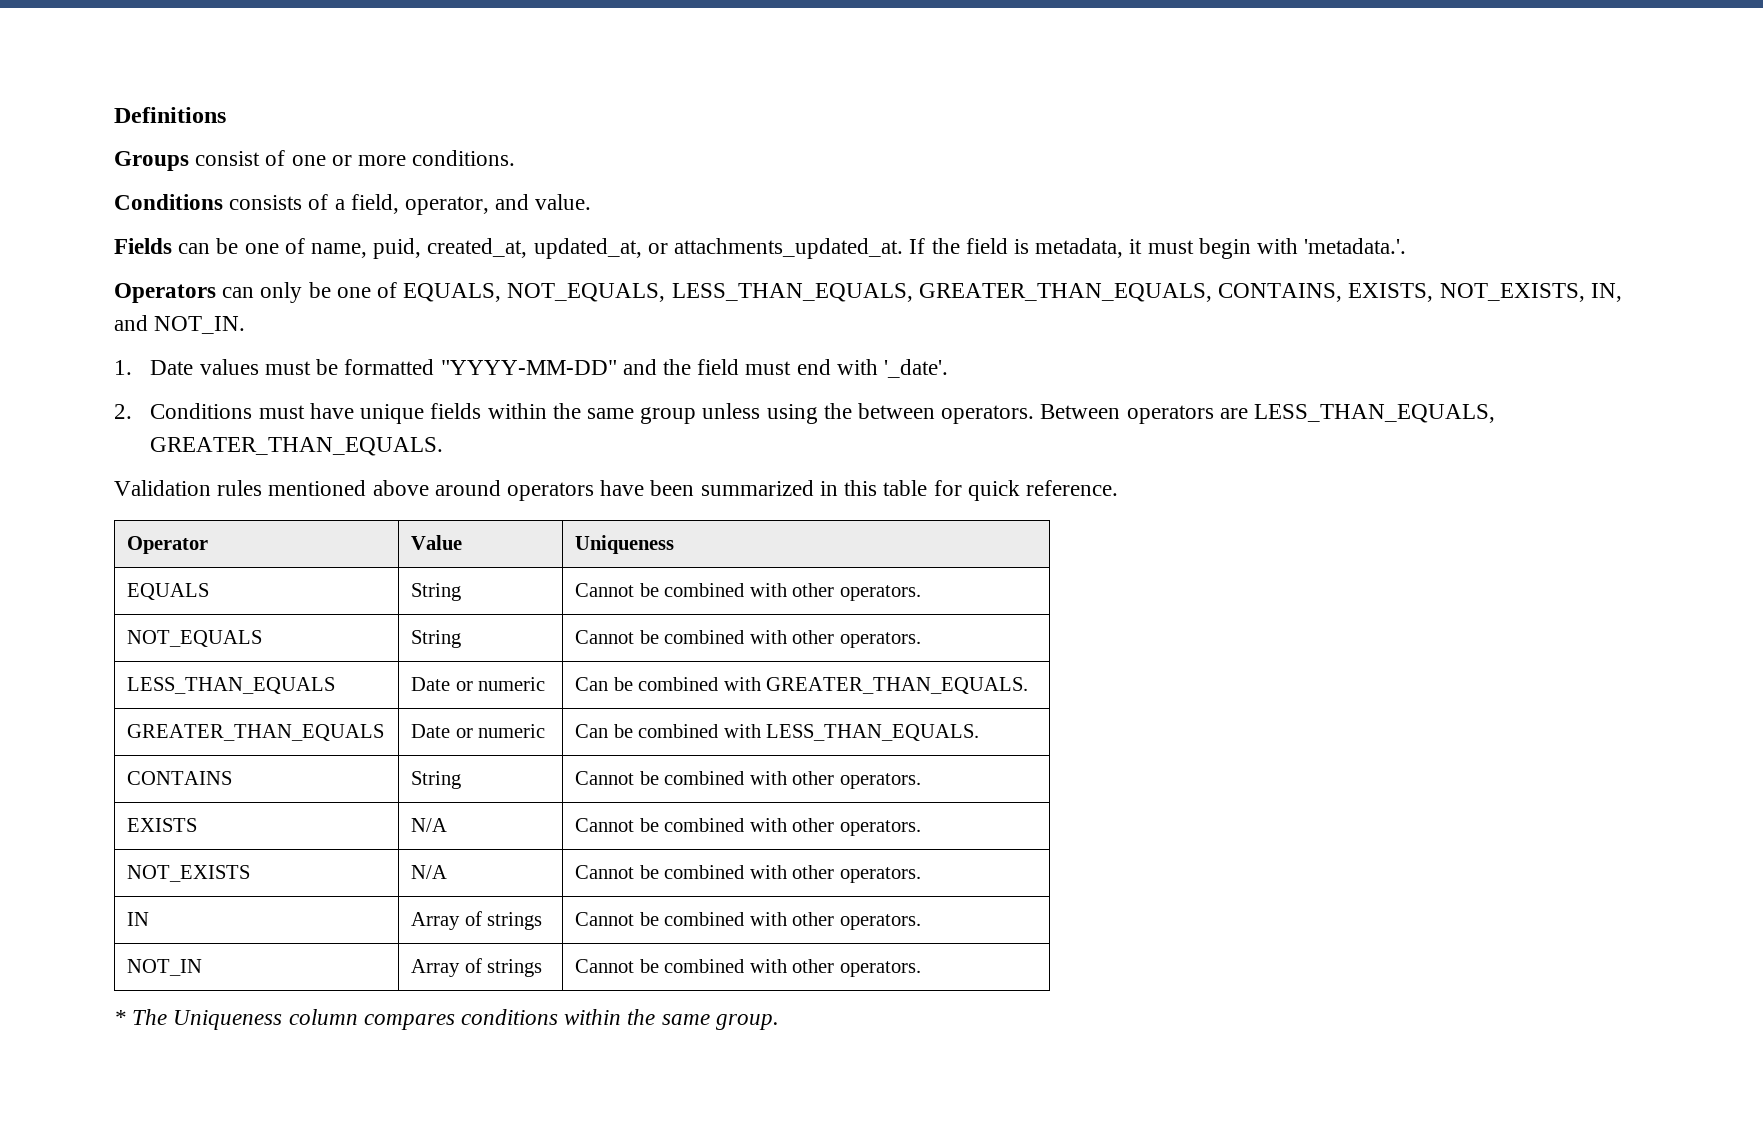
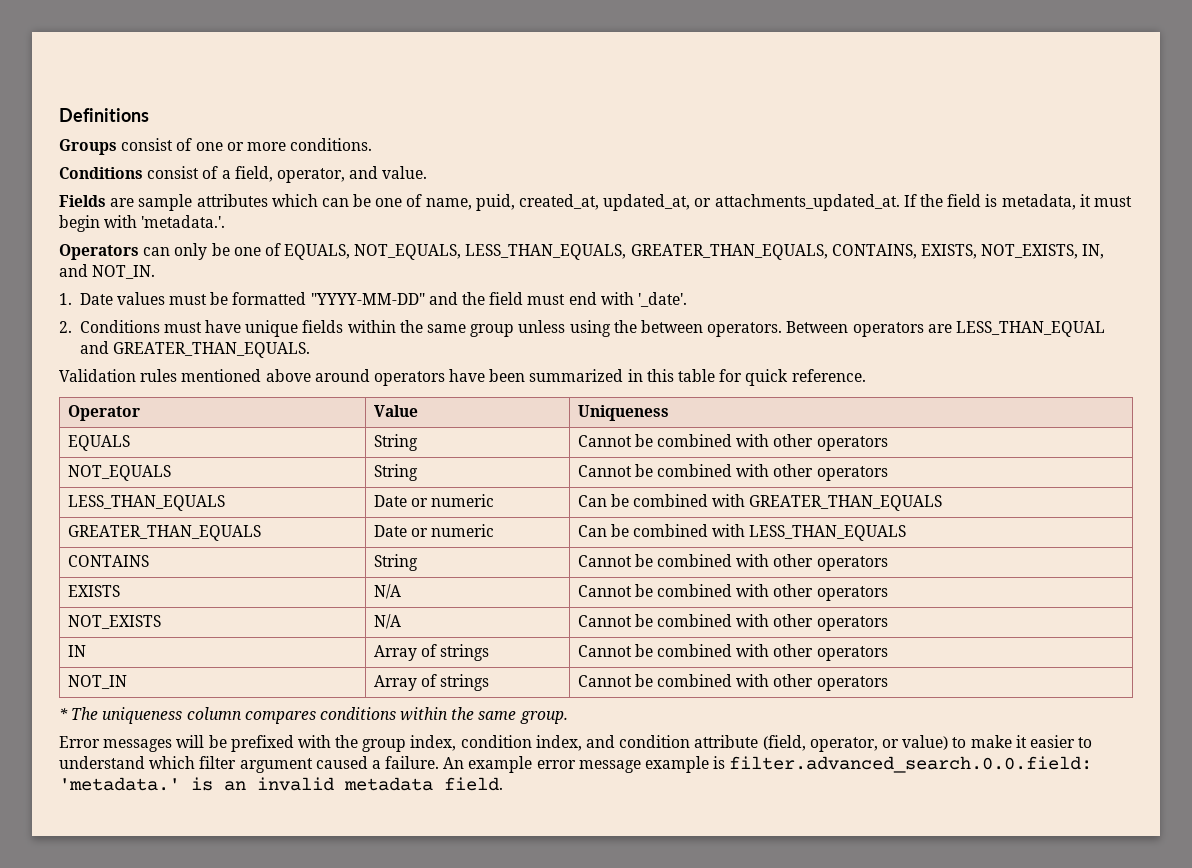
[229,195,303,210] consists -> [147,166,200,179] consist
(172, 246) none -> [110,194,318,211] are sample attributes which
[1254,404,1496,423] LESS_THAN_EQUALS, -> [955,321,1105,337] [79,341,109,354] LESS_THAN_EQUAL and
[839,585,921,601] operators. -> [816,436,888,451] operators
[839,632,921,648] operators. -> [816,466,888,481] operators
[766,677,1029,694] GREATER_THAN_EQUALS. -> [749,495,943,511] GREATER_THAN_EQUALS
[766,724,980,741] LESS_THAN_EQUALS. -> [749,525,907,541] LESS_THAN_EQUALS
[839,773,921,789] operators. -> [816,556,888,571] operators
[839,820,921,836] operators. -> [816,586,888,601] operators
[839,867,921,883] operators. -> [816,616,888,631] operators
[839,914,921,930] operators. -> [816,646,888,661] operators
[839,961,921,977] operators. -> [816,676,888,691] operators
[173,1010,283,1030] Uniqueness -> [102,707,183,724] uniqueness
(779, 1022) none -> [59,735,1093,752] [59,756,1093,773] [59,777,503,791] // Error messages will be prefixed with the group index, condition index, and condition attribute (field, operator, or value) to make it easier to understand which filter argument caused a failure. An example error message example is filter.advanced_search.0.0.field: 'metadata.' is an invalid metadata field.

